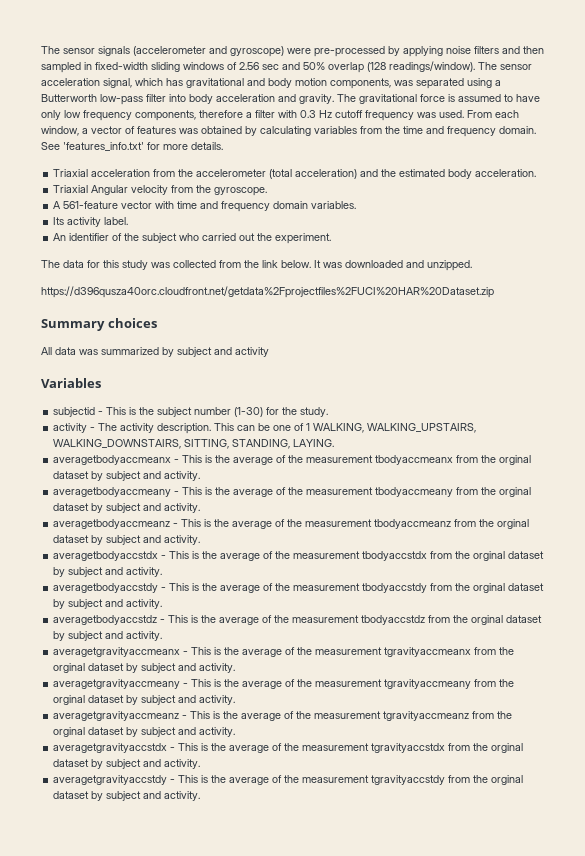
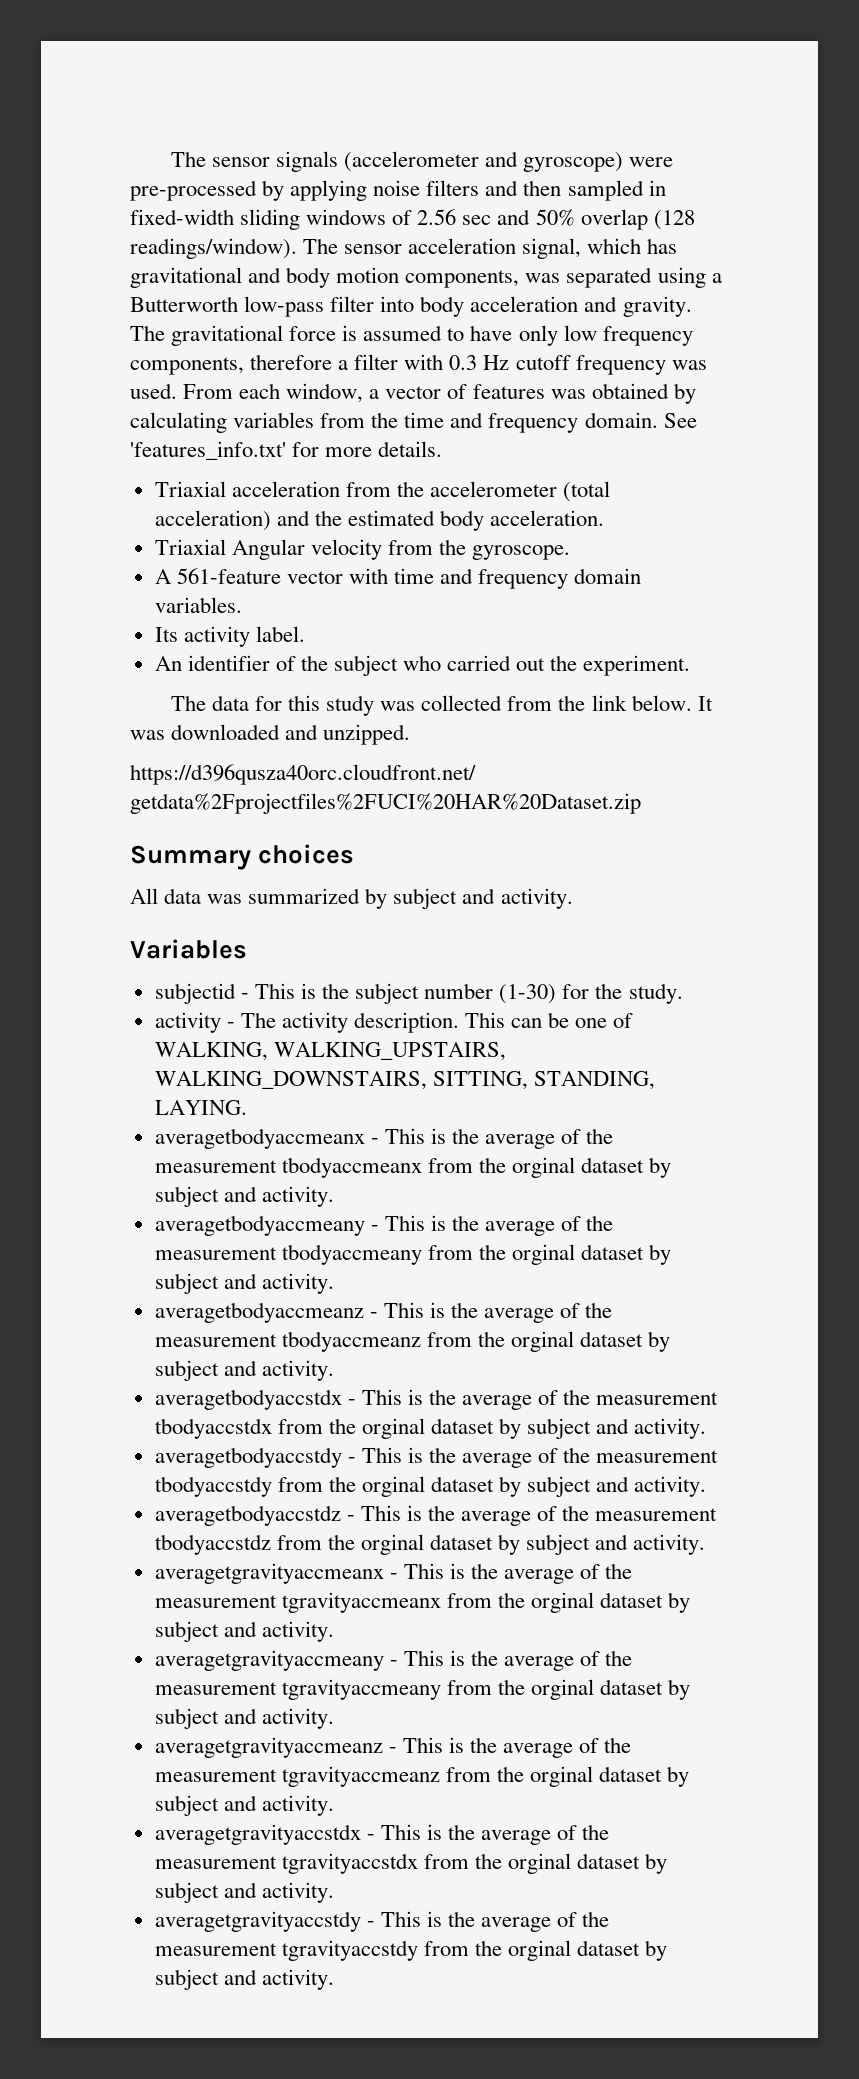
[235,347,269,357] activity -> [500,888,573,909] activity.
[306,423,311,431] 1 -> (634, 1020) none

